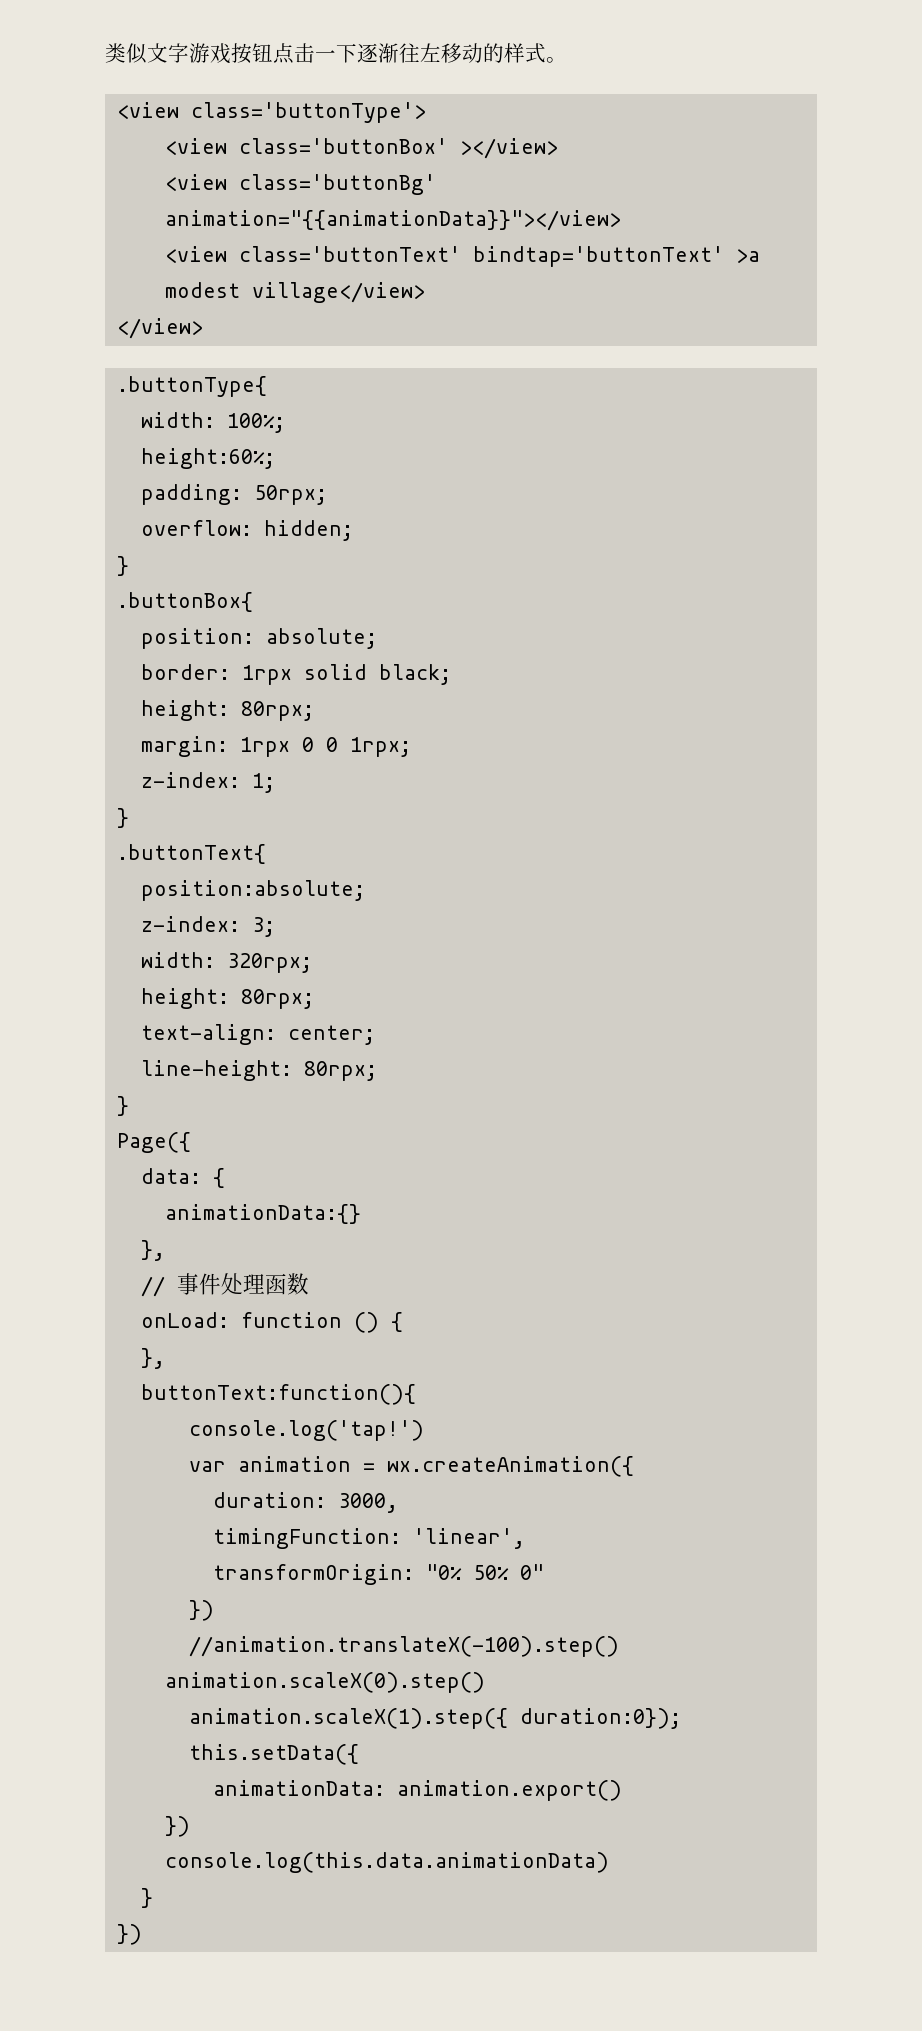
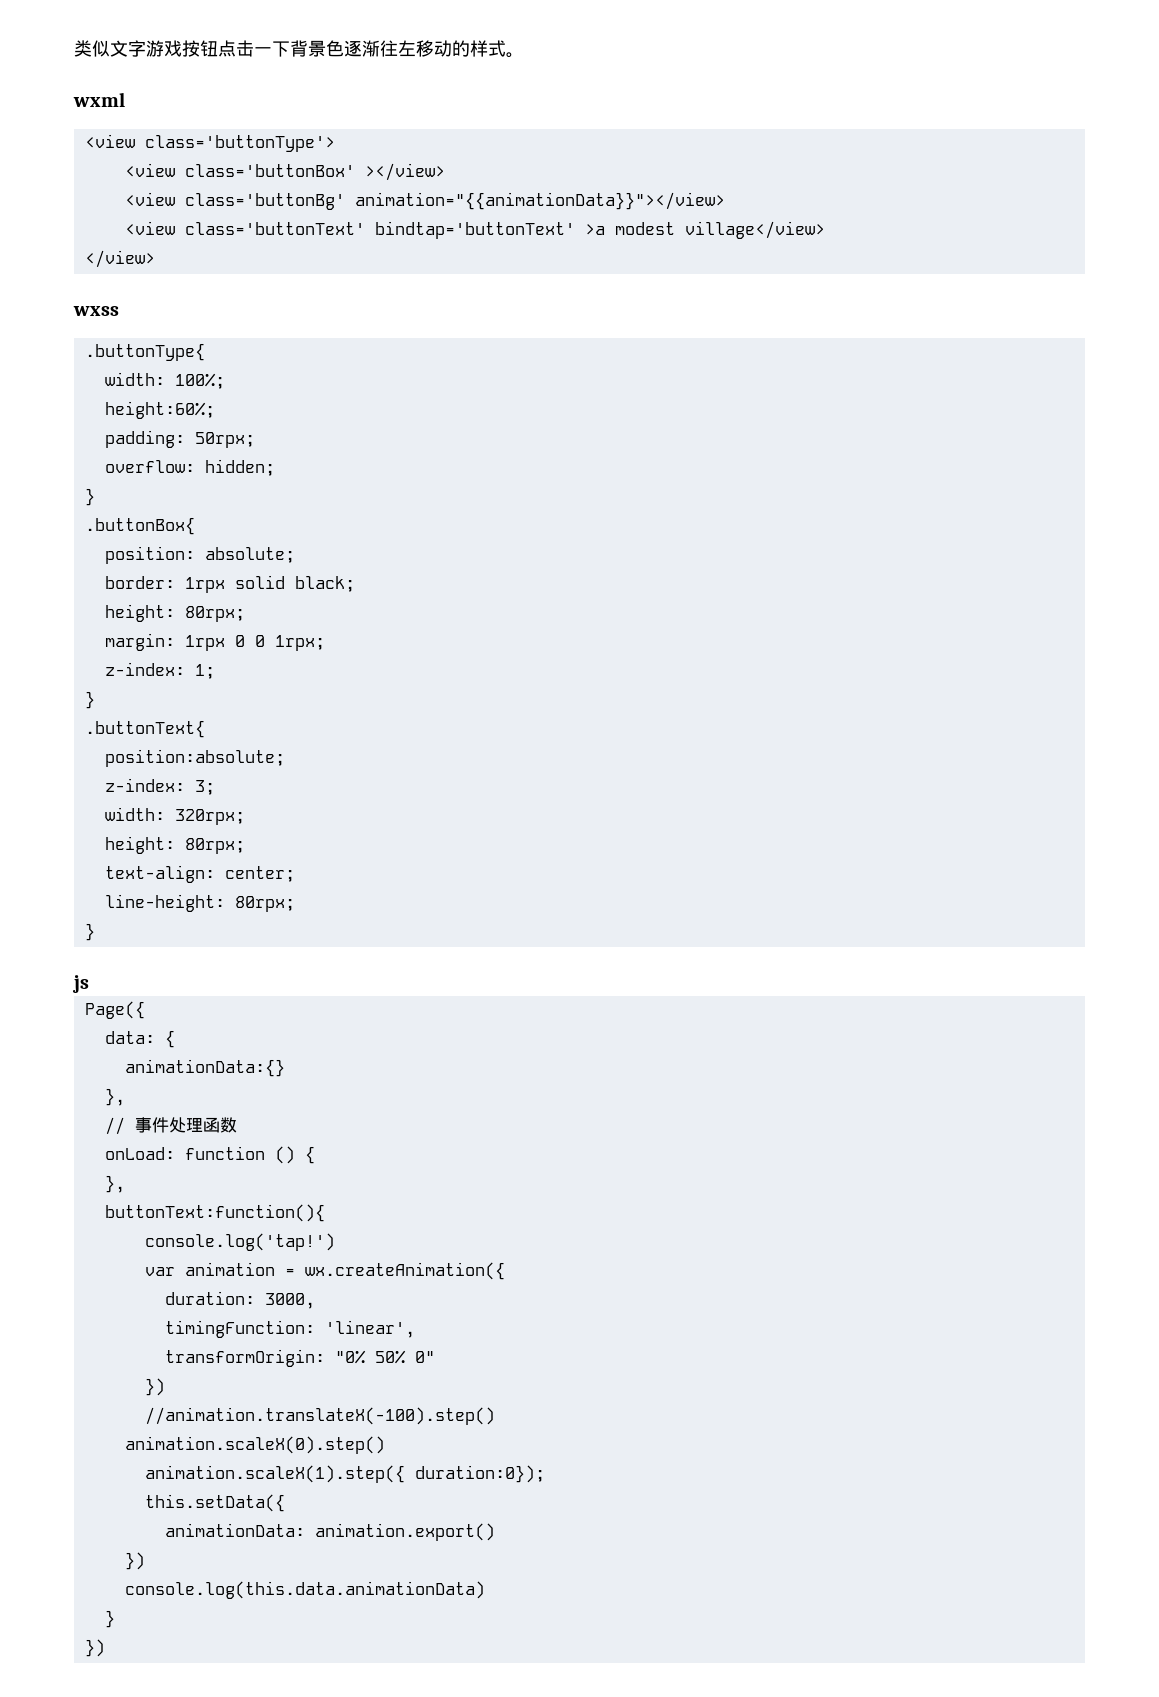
(357, 53) none -> [290,40,344,57] 背景色
(567, 60) none -> [73,92,125,107] // wxml
(204, 328) none -> [73,306,119,316] // wxss
(130, 1106) none -> [72,975,89,993] // js

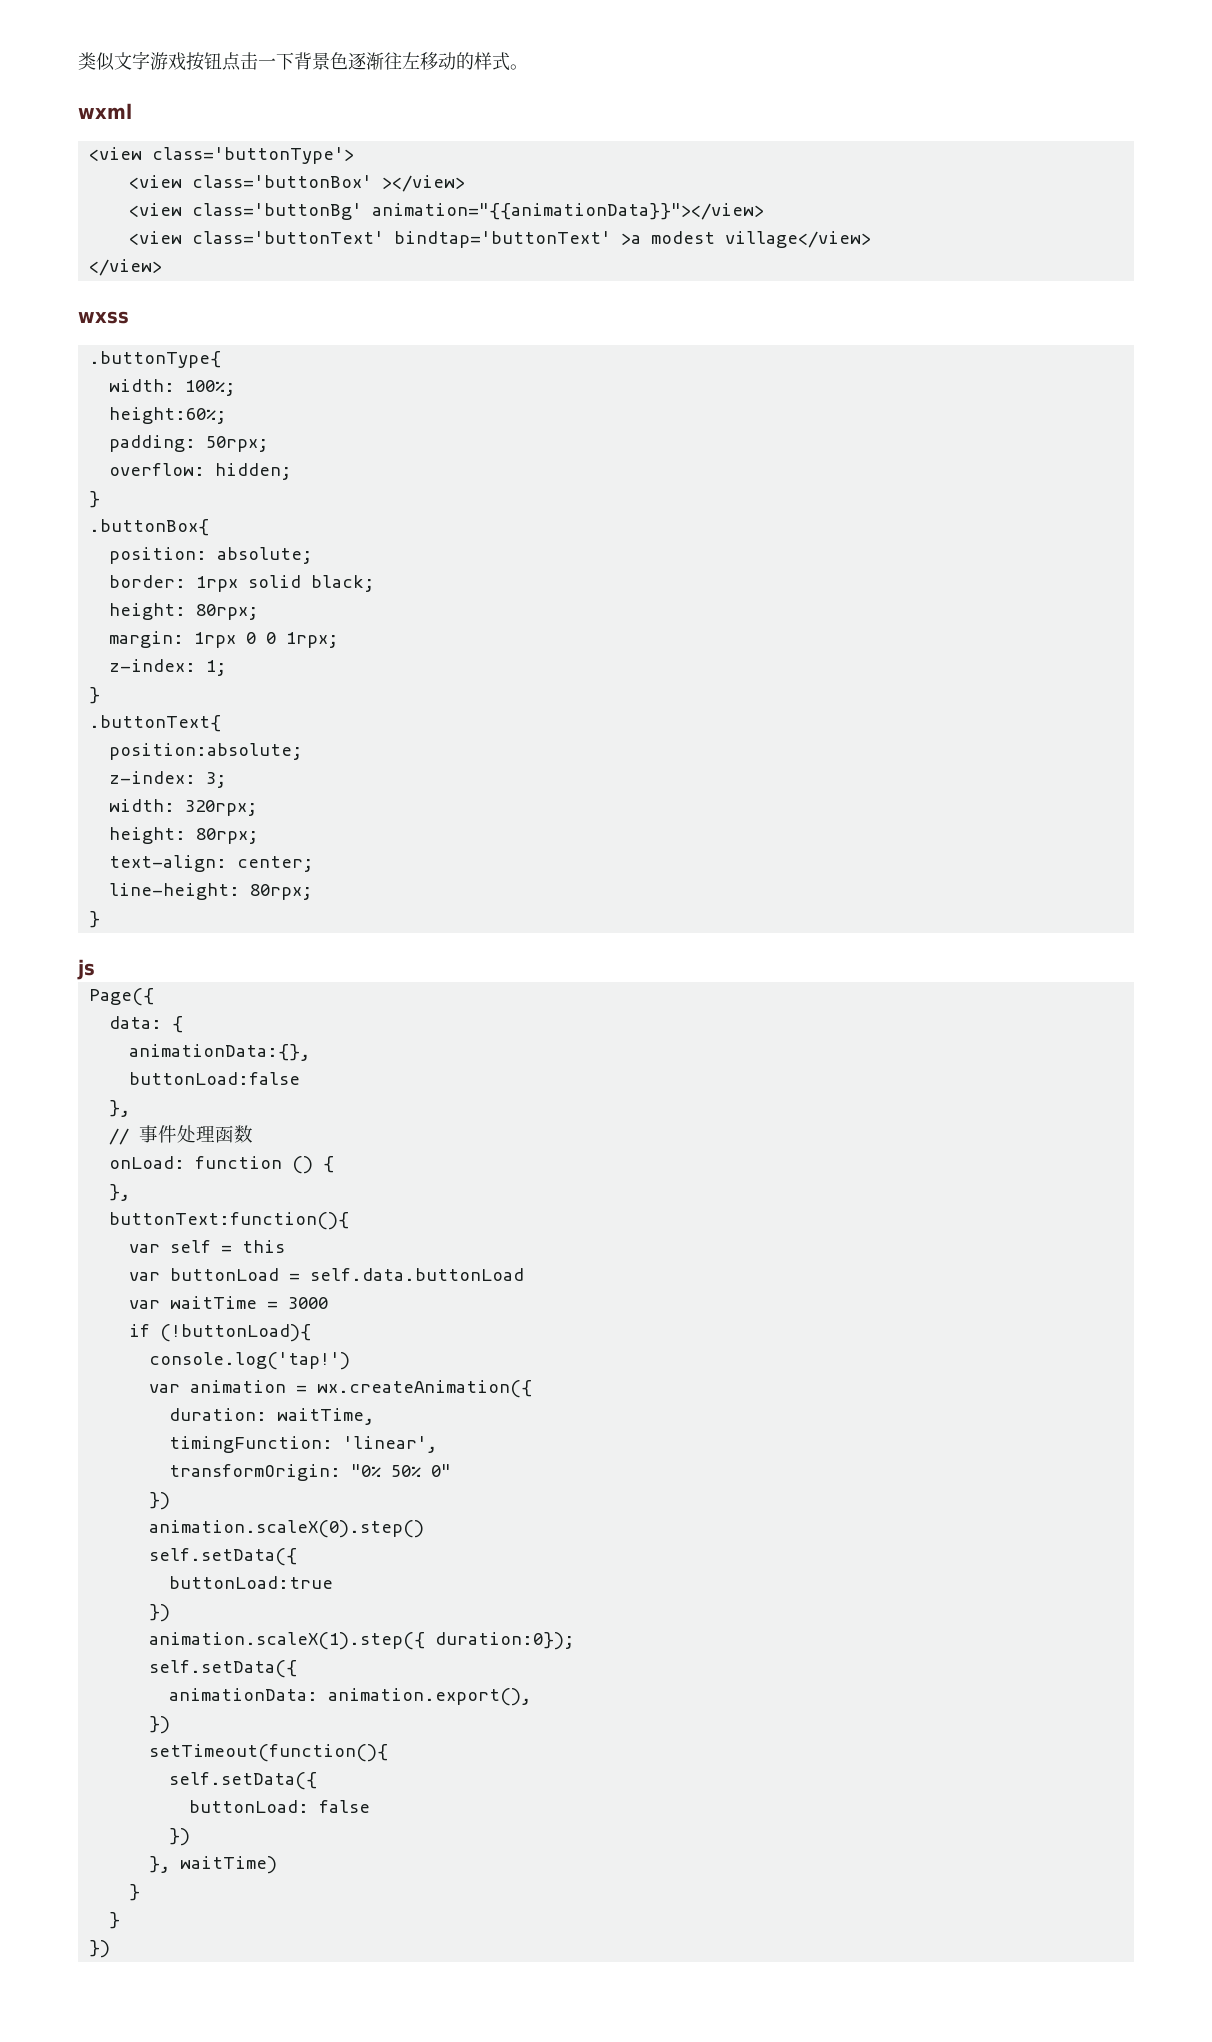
[124,1059,285,1077] animationData:{} -> [128,1044,310,1061] [128,1072,300,1085] animationData:{}, // buttonLoad:false
(325, 1213) none -> [128,1240,285,1253] [128,1268,524,1281] [128,1296,328,1309] [128,1324,311,1342] // var self = this // var buttonLoad = self.data.buttonLoad // var waitTime = 3000 // if (!buttonLoad){
[264,1293,315,1309] 3000, -> [276,1408,374,1425] waitTime,
[144,1407,495,1425] [124,1436,385,1454] //animation.translateX(-100).step() // animation.scaleX(0).step() -> [148,1520,424,1538] [148,1548,297,1566] [168,1576,333,1589] [148,1604,170,1622] animation.scaleX(0).step() // self.setData({ // buttonLoad:true // })
[144,1494,285,1512] this.setData({ -> [148,1660,297,1678] self.setData({
[314,1523,495,1541] [124,1552,145,1570] [124,1581,485,1599] animation.export() // }) // console.log(this.data.animationData) -> [327,1688,531,1706] [148,1716,170,1734] [148,1744,388,1762] [168,1772,317,1790] [188,1800,370,1813] [168,1828,190,1846] [148,1856,277,1874] [128,1884,140,1901] animation.export(), // }) // setTimeout(function(){ // self.setData({ // buttonLoad: false // }) // }, waitTime) // }

